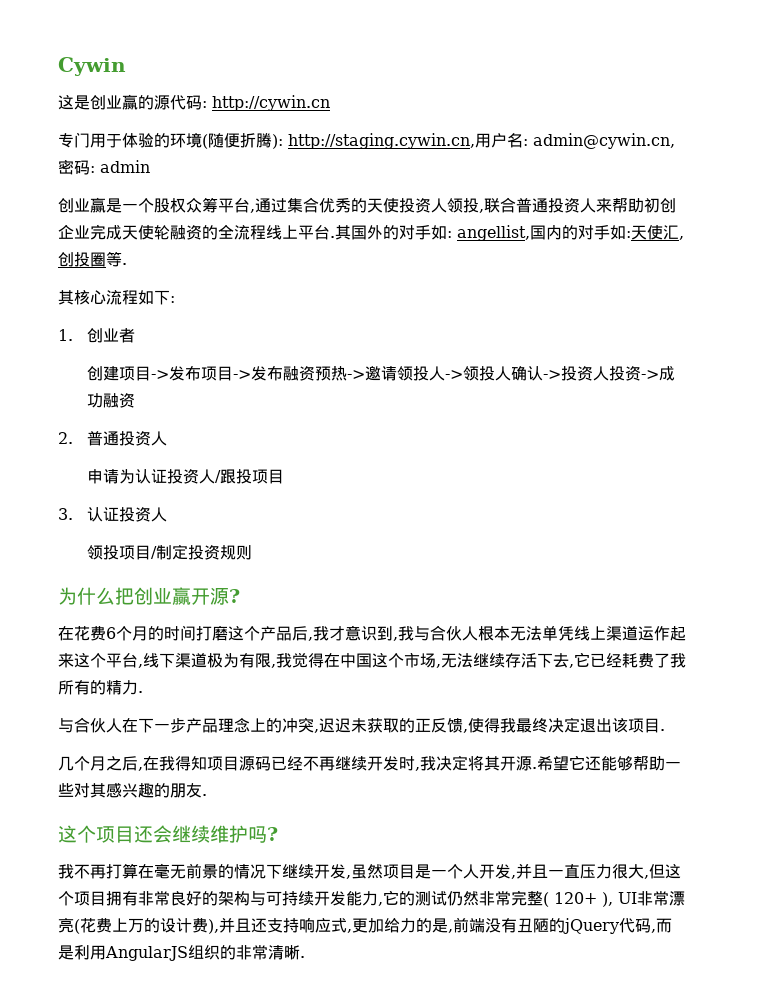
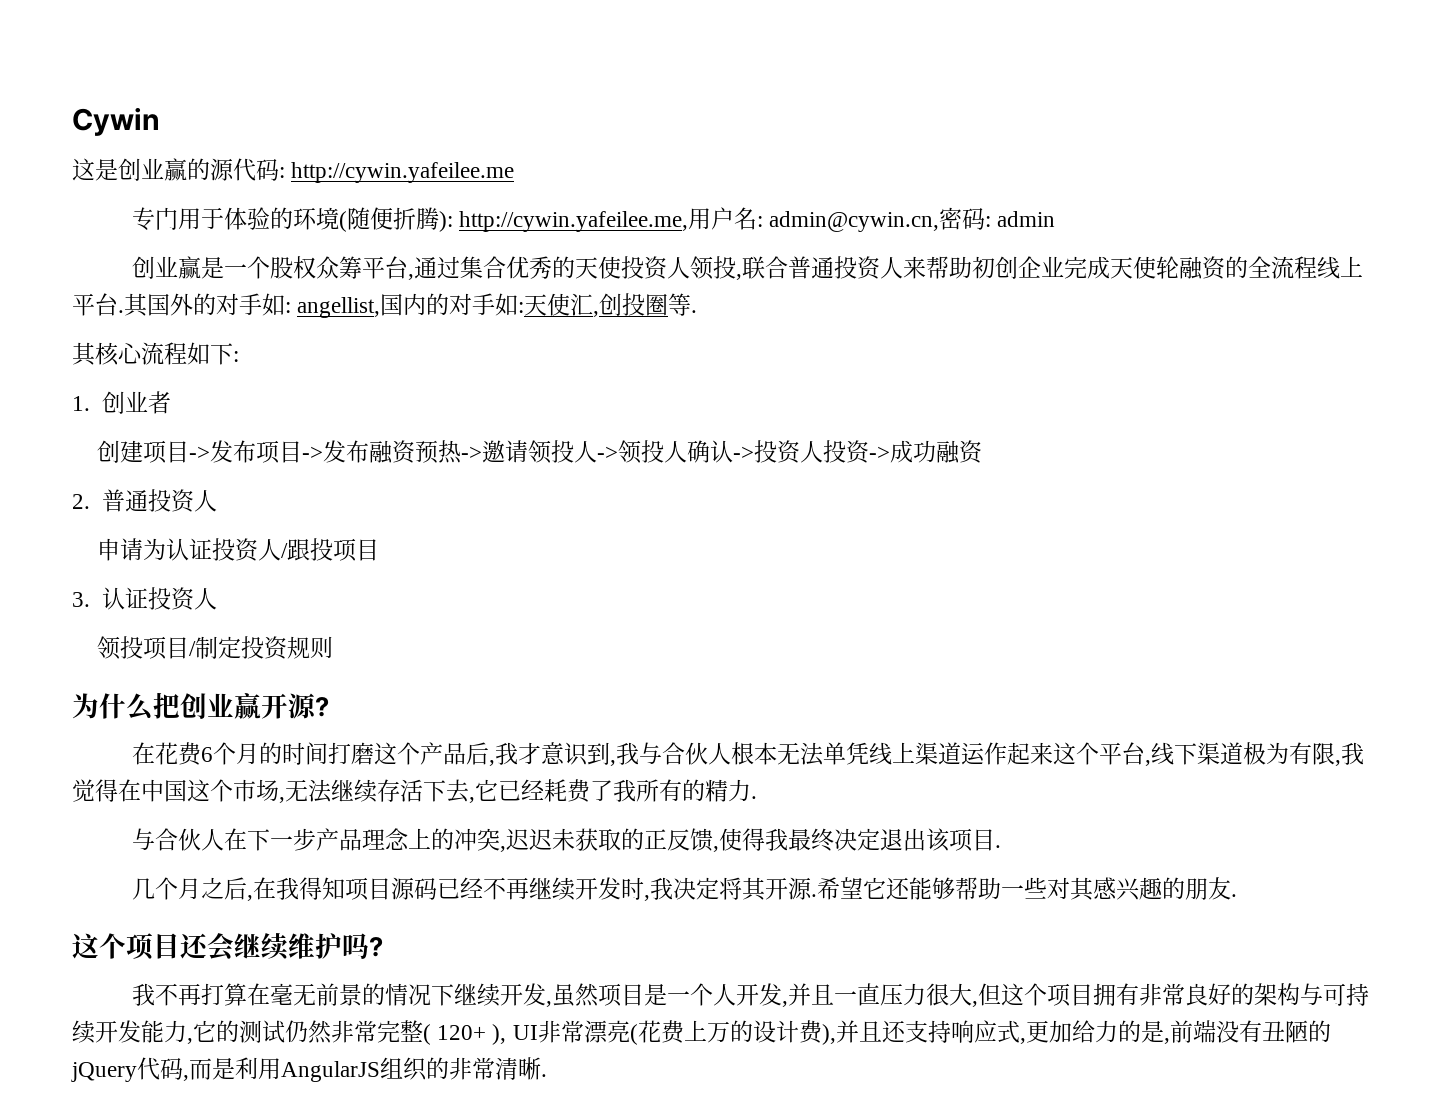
[212,95,330,111] http://cywin.cn -> [291,162,515,183] http://cywin.yafeilee.me
[288,133,475,149] http://staging.cywin.cn, -> [458,211,688,232] http://cywin.yafeilee.me,

